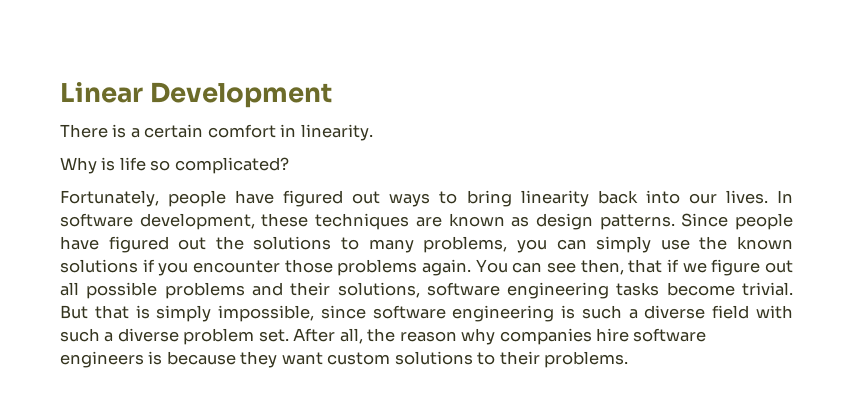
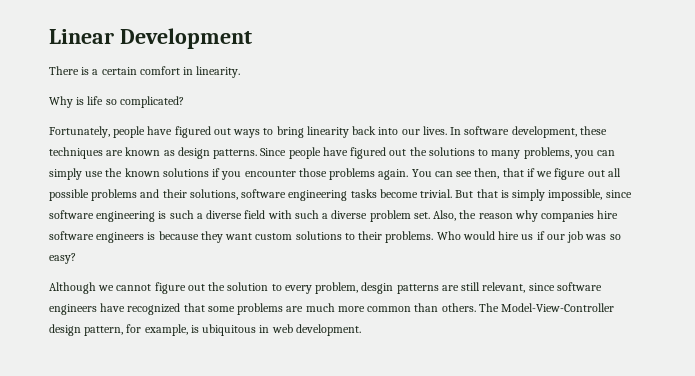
[293,328,363,344] After all, -> [433,210,457,221] Also,
(629, 359) none -> [436,231,621,243] [49,253,76,264] [49,282,602,294] [49,303,615,315] [49,324,361,336] Who would hire us if our job was so easy? // Although we cannot figure out the solution to every problem, desgin patterns are still relevant, since software engineers have recognized that some problems are much more common than others. The Model-View-Controller design pattern, for example, is ubiquitous in web development.

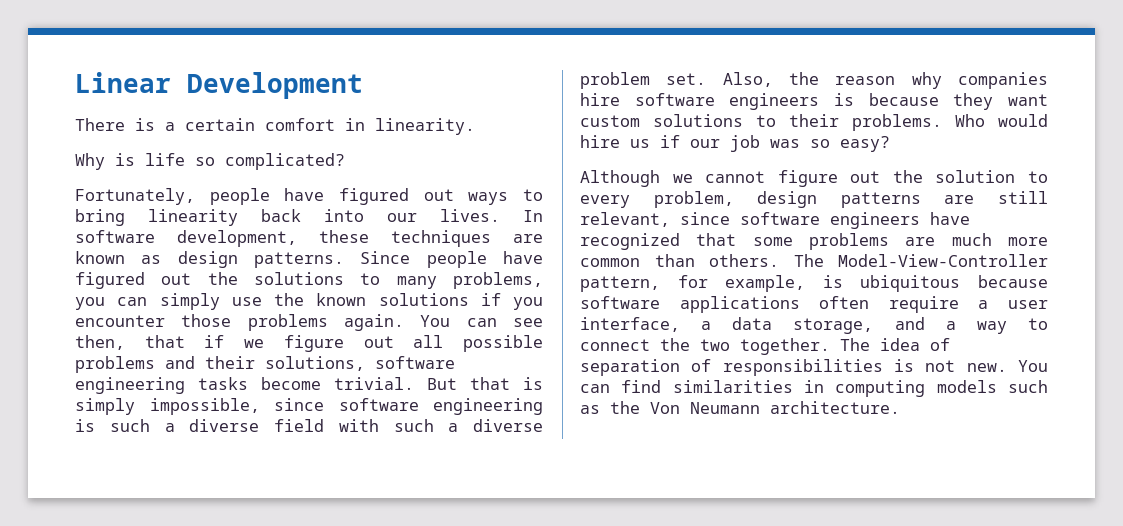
[361,282,394,294] desgin -> [757,191,818,208] design
[49,324,81,336] design -> (1048, 260) none
[259,324,361,336] in web development. -> [978,275,1048,288] [580,296,1048,313] [580,317,1048,334] [580,338,950,355] [580,359,1048,376] [580,380,1048,397] [580,401,900,414] because software applications often require a user interface, a data storage, and a way to connect the two together. The idea of separation of responsibilities is not new. You can find similarities in computing models such as the Von Neumann architecture.

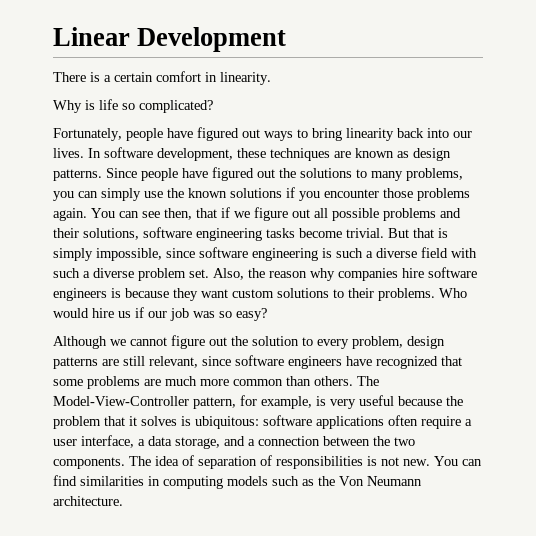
[860,275,1048,292] ubiquitous because -> [330,395,463,409] [53,416,259,429] very useful because the problem that it solves is ubiquitous:
[976,318,1048,334] [580,339,650,351] way to connect -> [258,436,370,446] connection between
[740,338,830,355] together. -> [53,457,125,469] components.

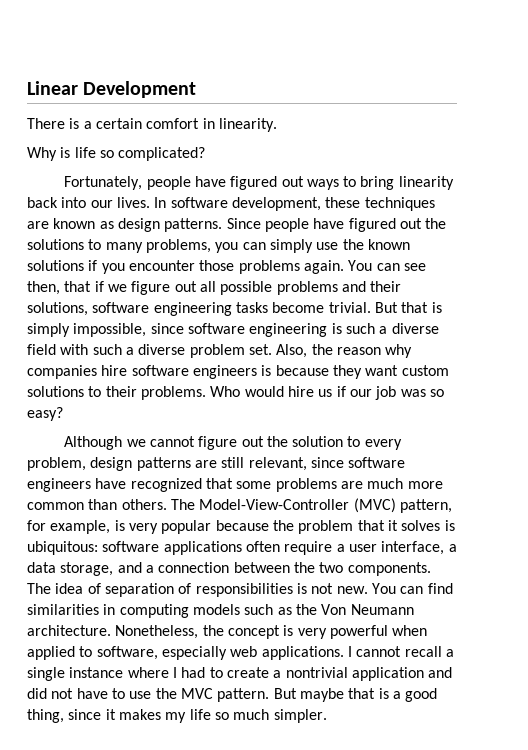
(189, 401) none -> [353,498,396,513] (MVC)
[359,395,394,406] useful -> [161,520,212,534] popular
(123, 501) none -> [115,625,428,639] [27,646,454,660] [27,667,453,681] [27,688,438,702] [27,709,327,723] Nonetheless, the concept is very powerful when applied to software, especially web applications. I cannot recall a single instance where I had to create a nontrivial application and did not have to use the MVC pattern. But maybe that is a good thing, since it makes my life so much simpler.

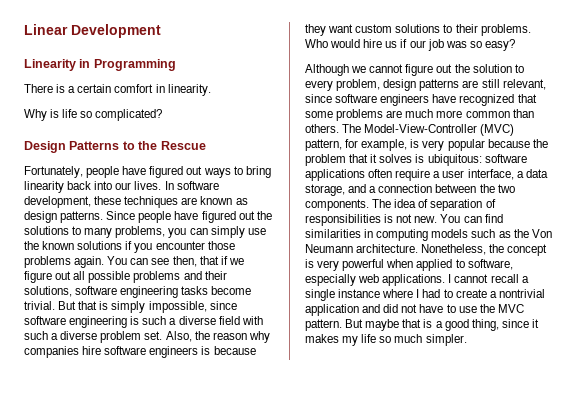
(197, 89) none -> [24,59,176,71] // Linearity in Programming
(206, 154) none -> [24,141,206,153] // Design Patterns to the Rescue

